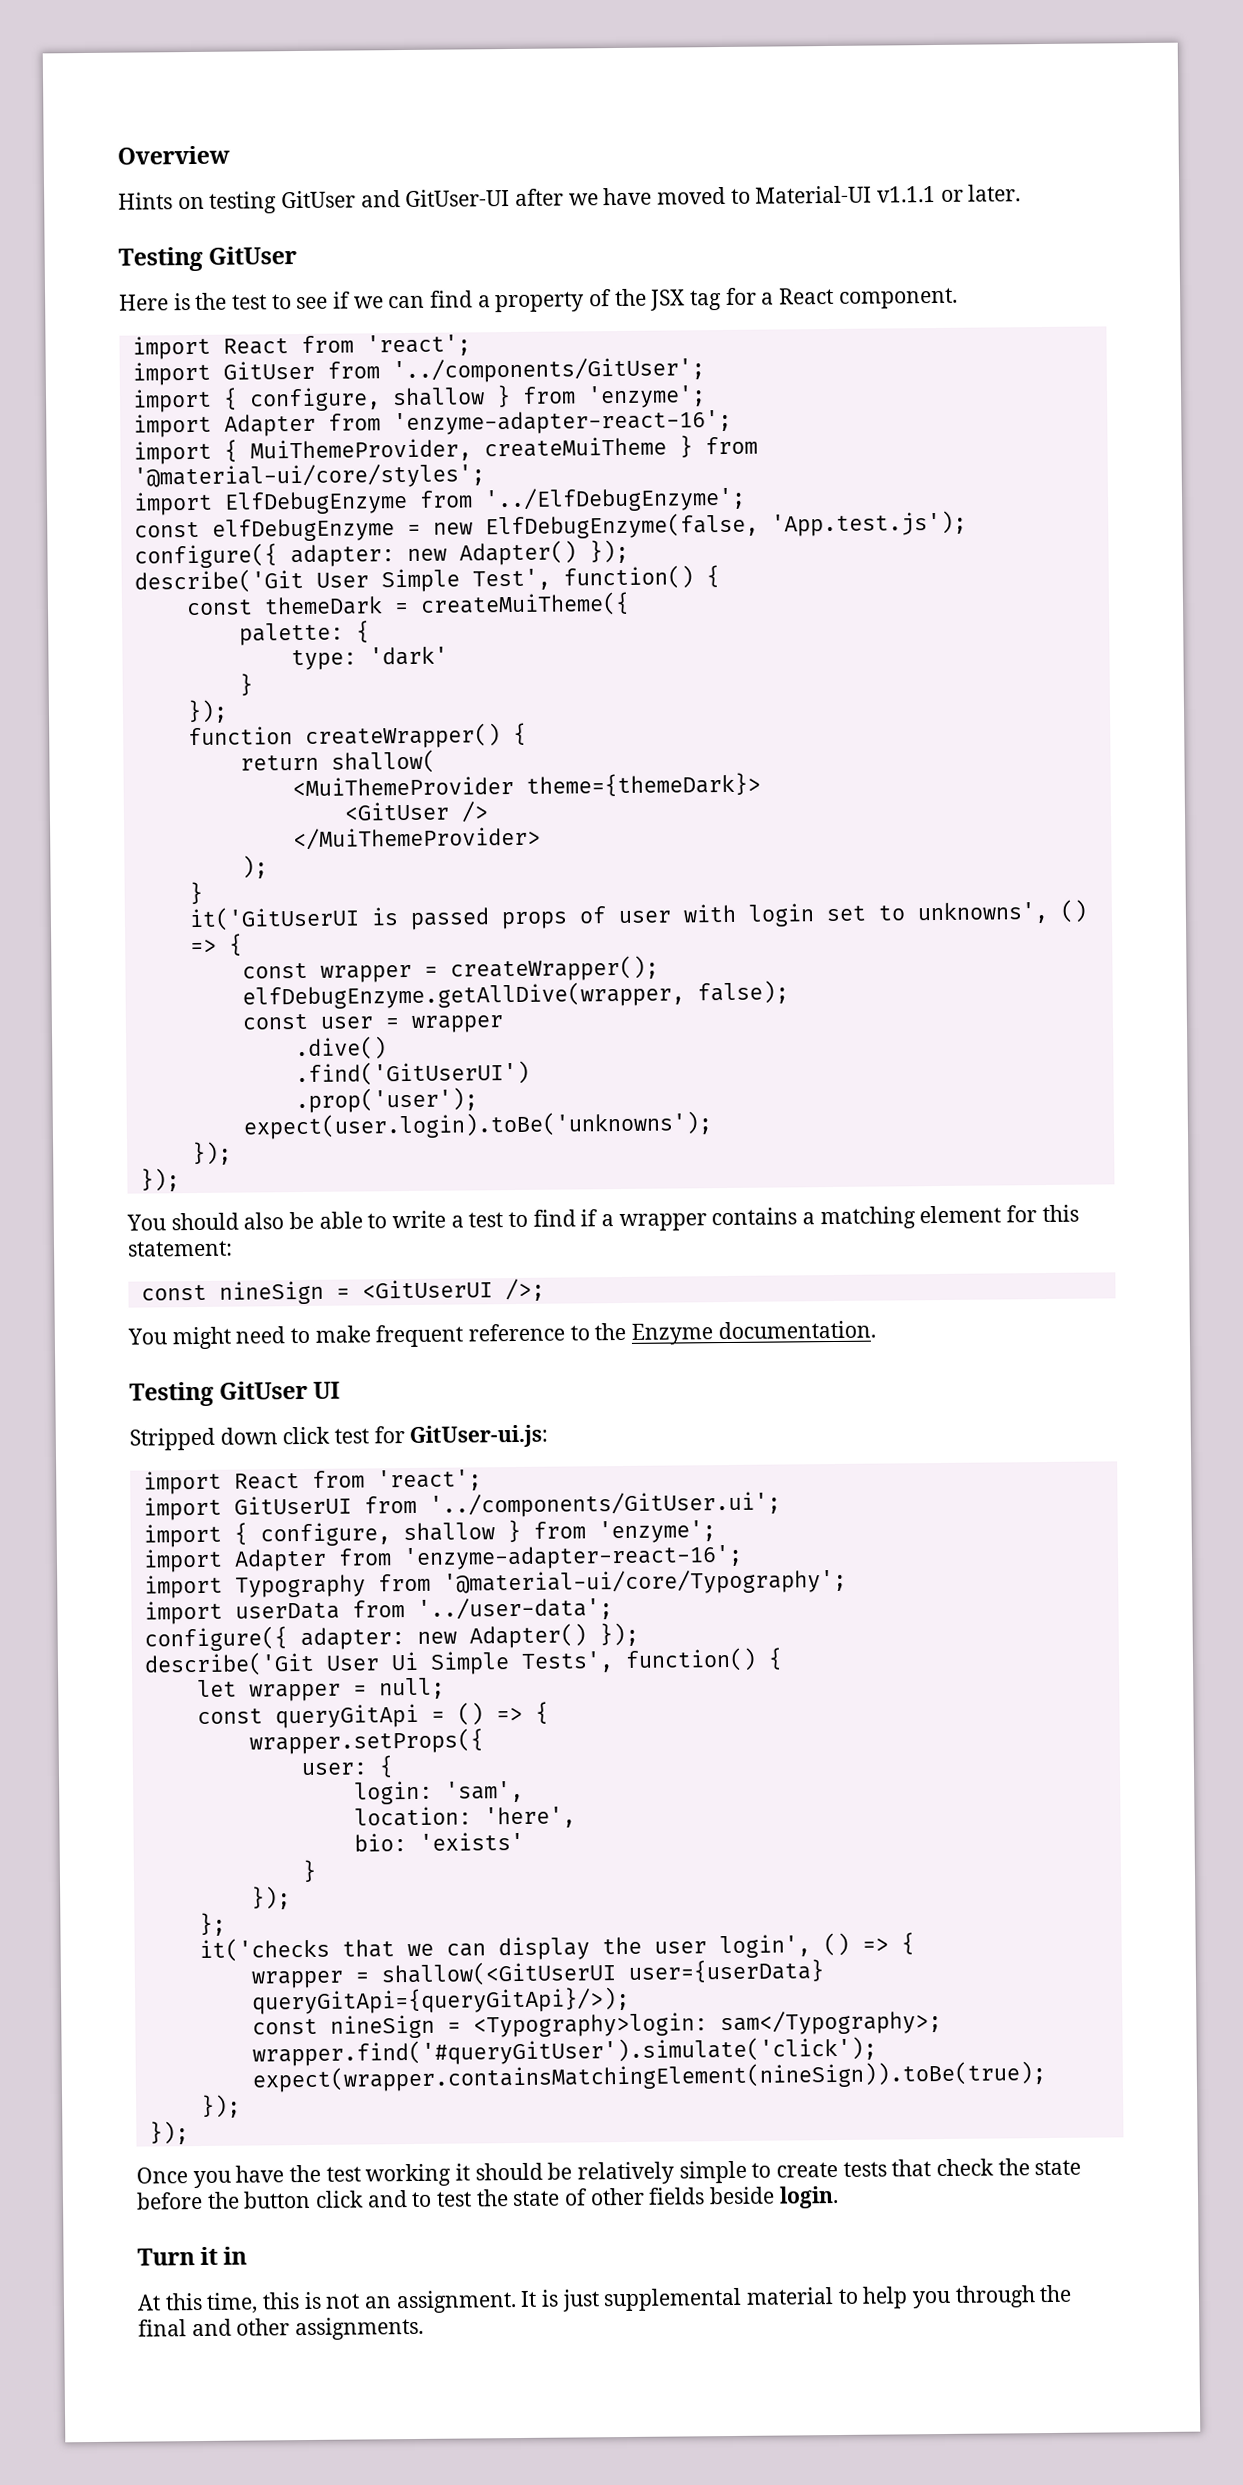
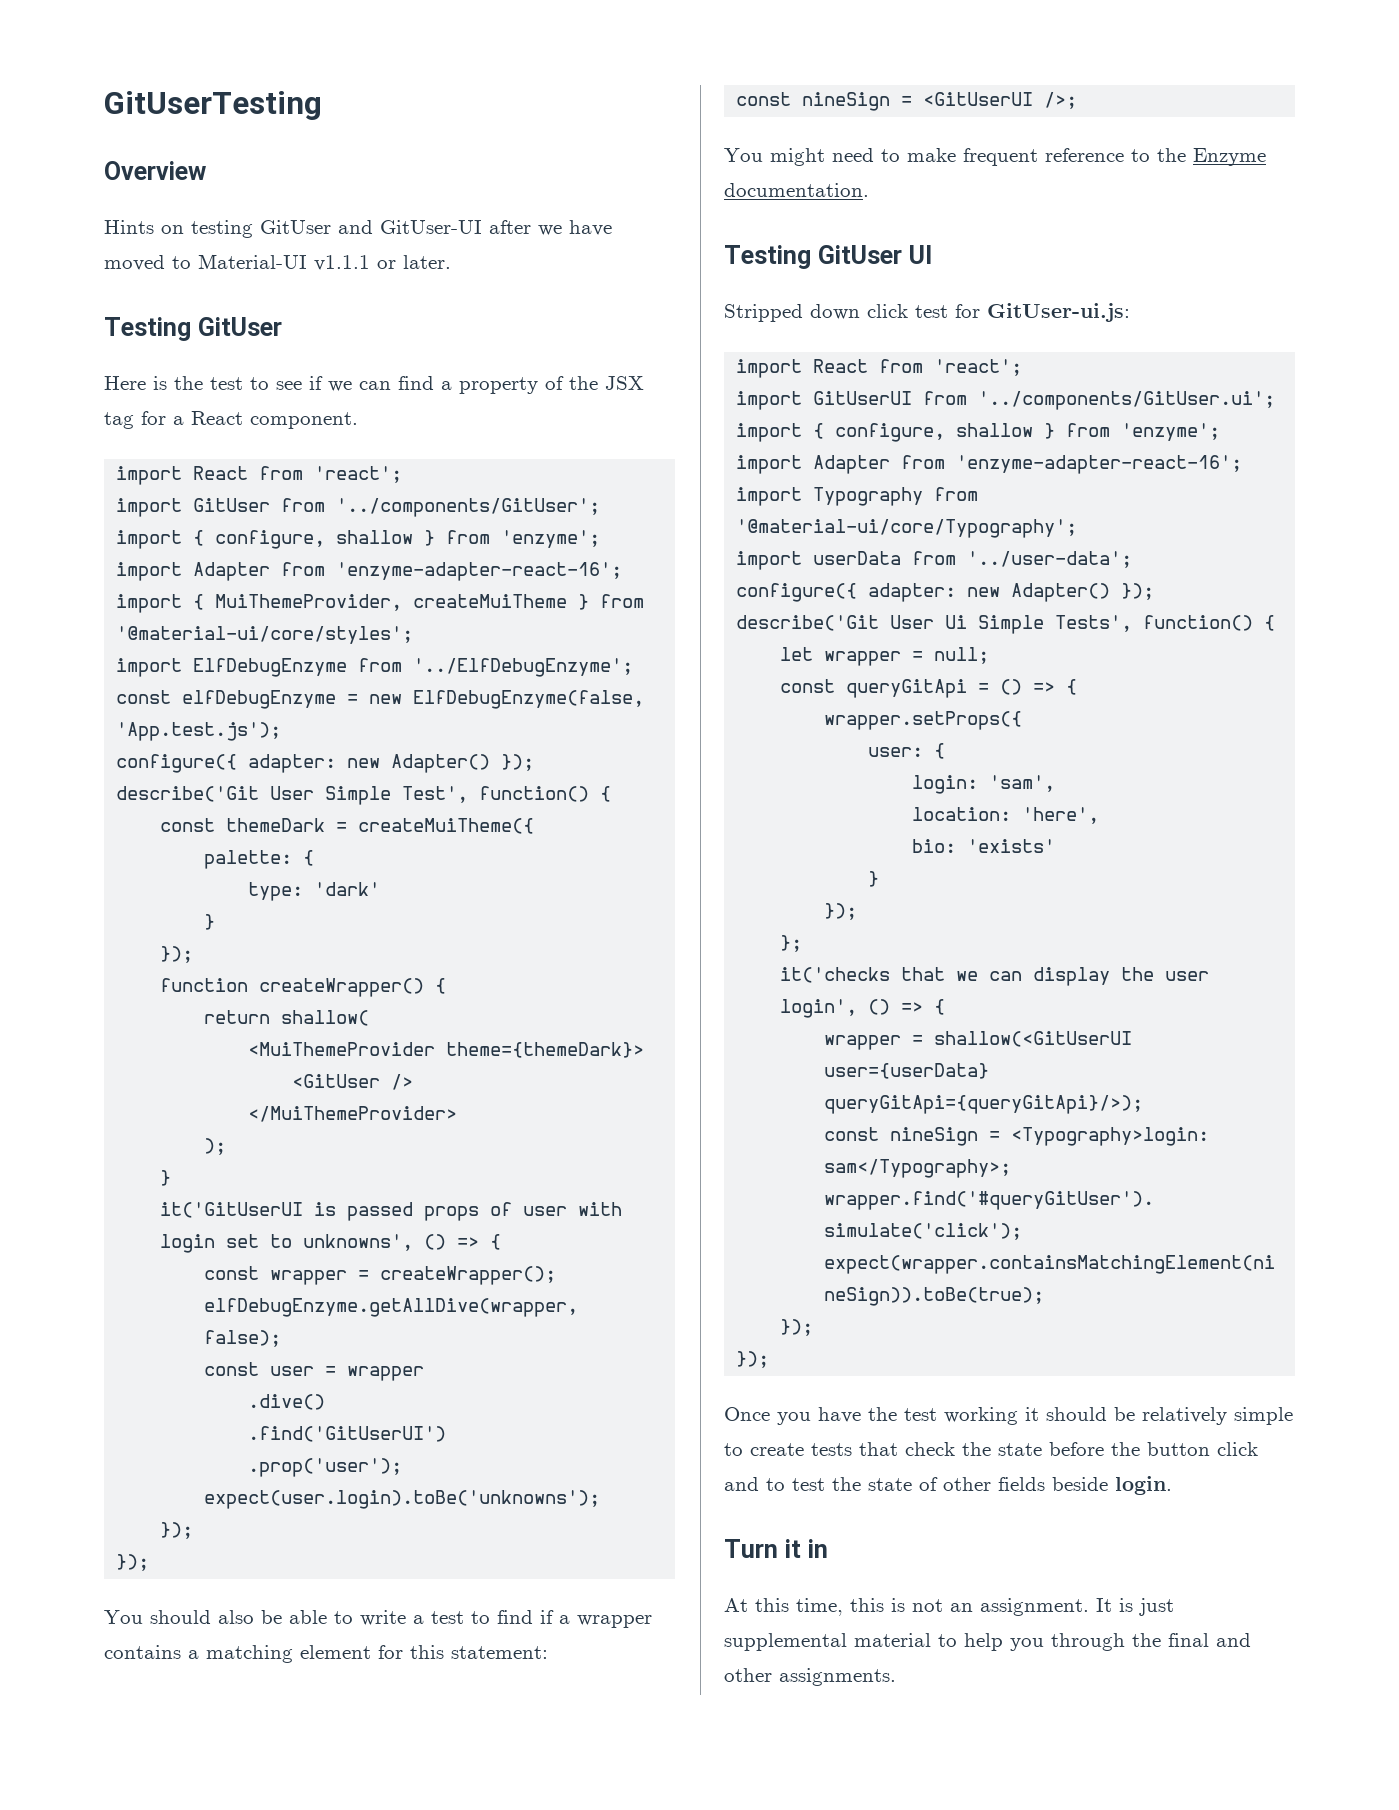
(117, 155) none -> [104,91,322,120] GitUserTesting //

